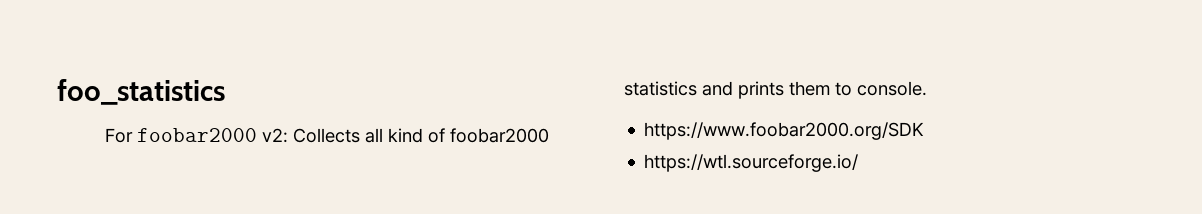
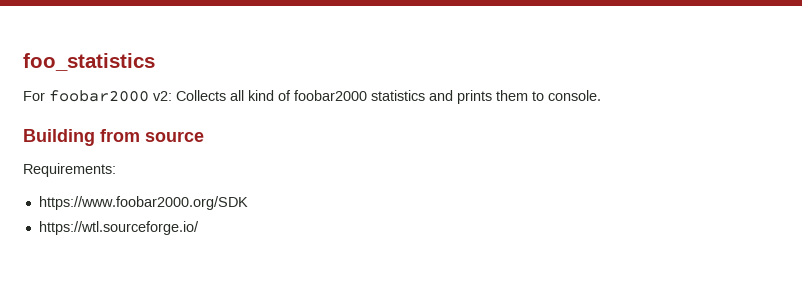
(927, 88) none -> [23,129,204,146] [23,163,116,177] // Building from source // Requirements:

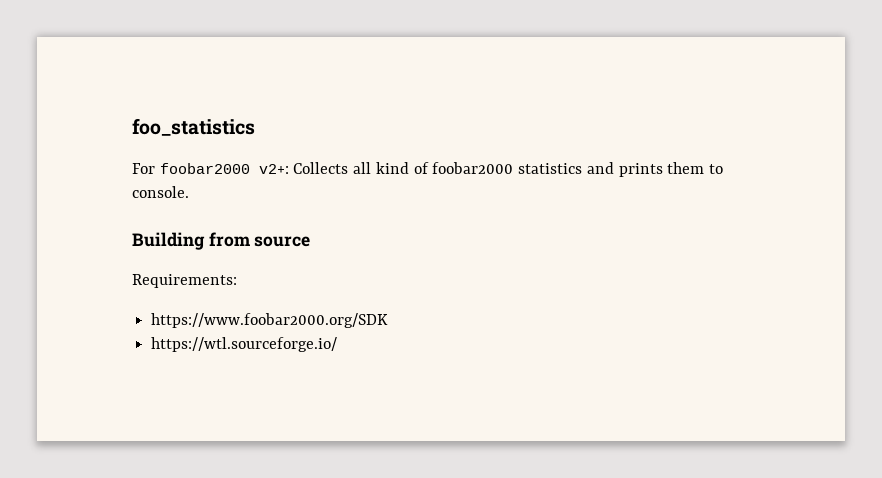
[153,91,172,101] v2: -> [258,164,289,174] v2+:

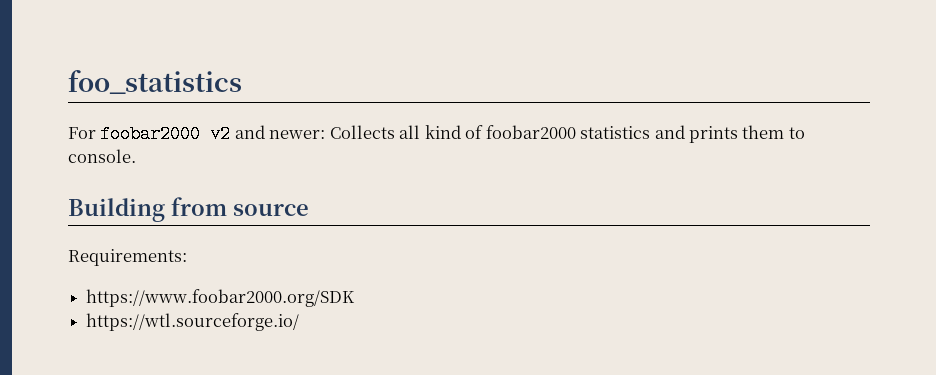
[258,164,289,174] v2+: -> [210,125,326,143] v2 and newer:

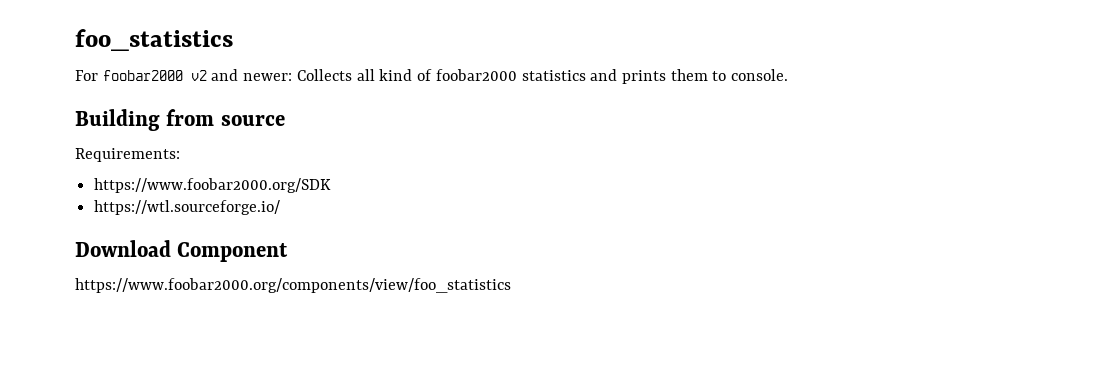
(300, 322) none -> [75,240,289,262] [75,278,511,293] // Download Component // https://www.foobar2000.org/components/view/foo_statistics

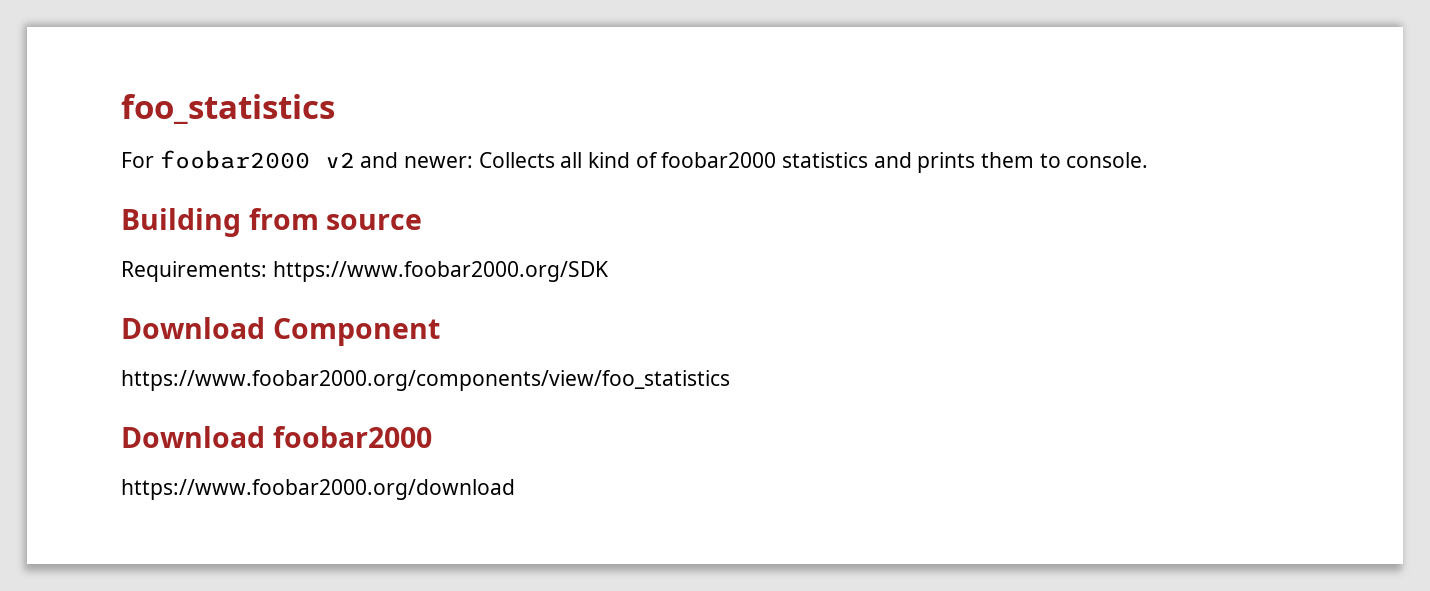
(180, 155) // -> (267, 271) none
[94,200,281,215] // https://wtl.sourceforge.io/ -> (608, 271) none
(511, 285) none -> [121,426,432,448] [121,479,515,500] // Download foobar2000 // https://www.foobar2000.org/download

